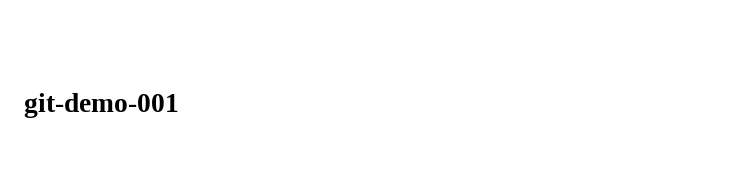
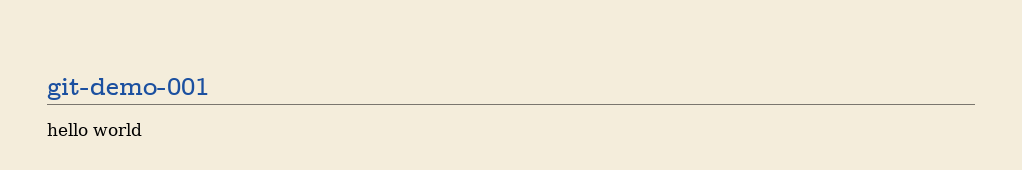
(179, 105) none -> [47,123,142,136] // hello world

